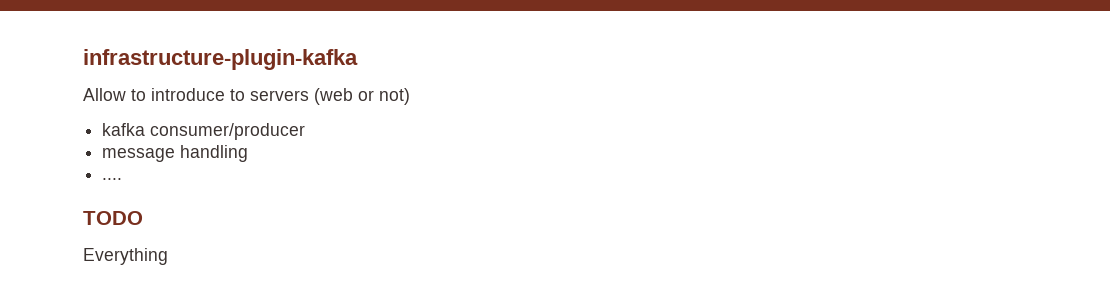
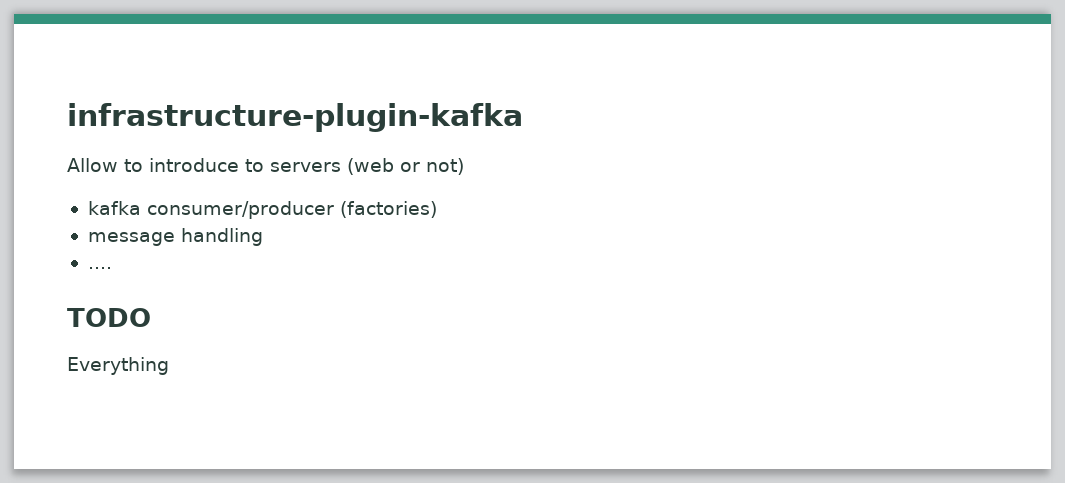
(306, 131) none -> [339,201,437,218] (factories)

